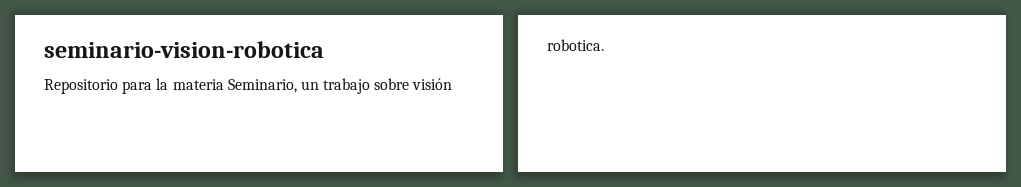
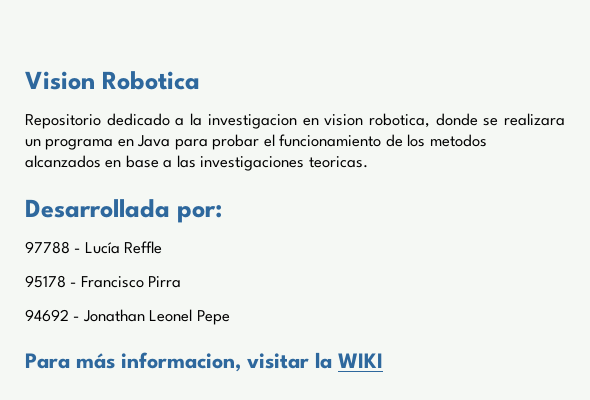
[44,41,324,58] seminario-vision-robotica -> [25,71,201,90] Vision Robotica
[122,78,453,94] [547,39,604,51] para la materia Seminario, un trabajo sobre visión robotica. -> [106,113,565,129] [25,134,487,150] [25,155,368,171] [25,199,223,223] [25,241,163,254] [25,275,182,288] [25,309,230,325] [25,352,383,372] dedicado a la investigacion en vision robotica, donde se realizara un programa en Java para probar el funcionamiento de los metodos alcanzados en base a las investigaciones teoricas. // Desarrollada por: // 97788 - Lucía Reffle // 95178 - Francisco Pirra // 94692 - Jonathan Leonel Pepe // Para más informacion, visitar la WIKI

